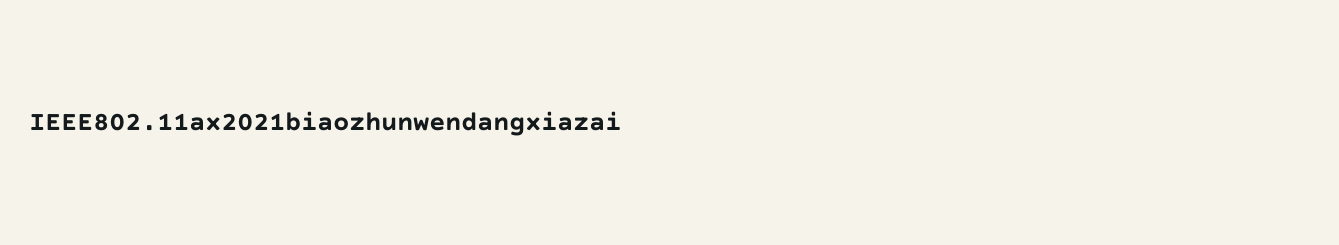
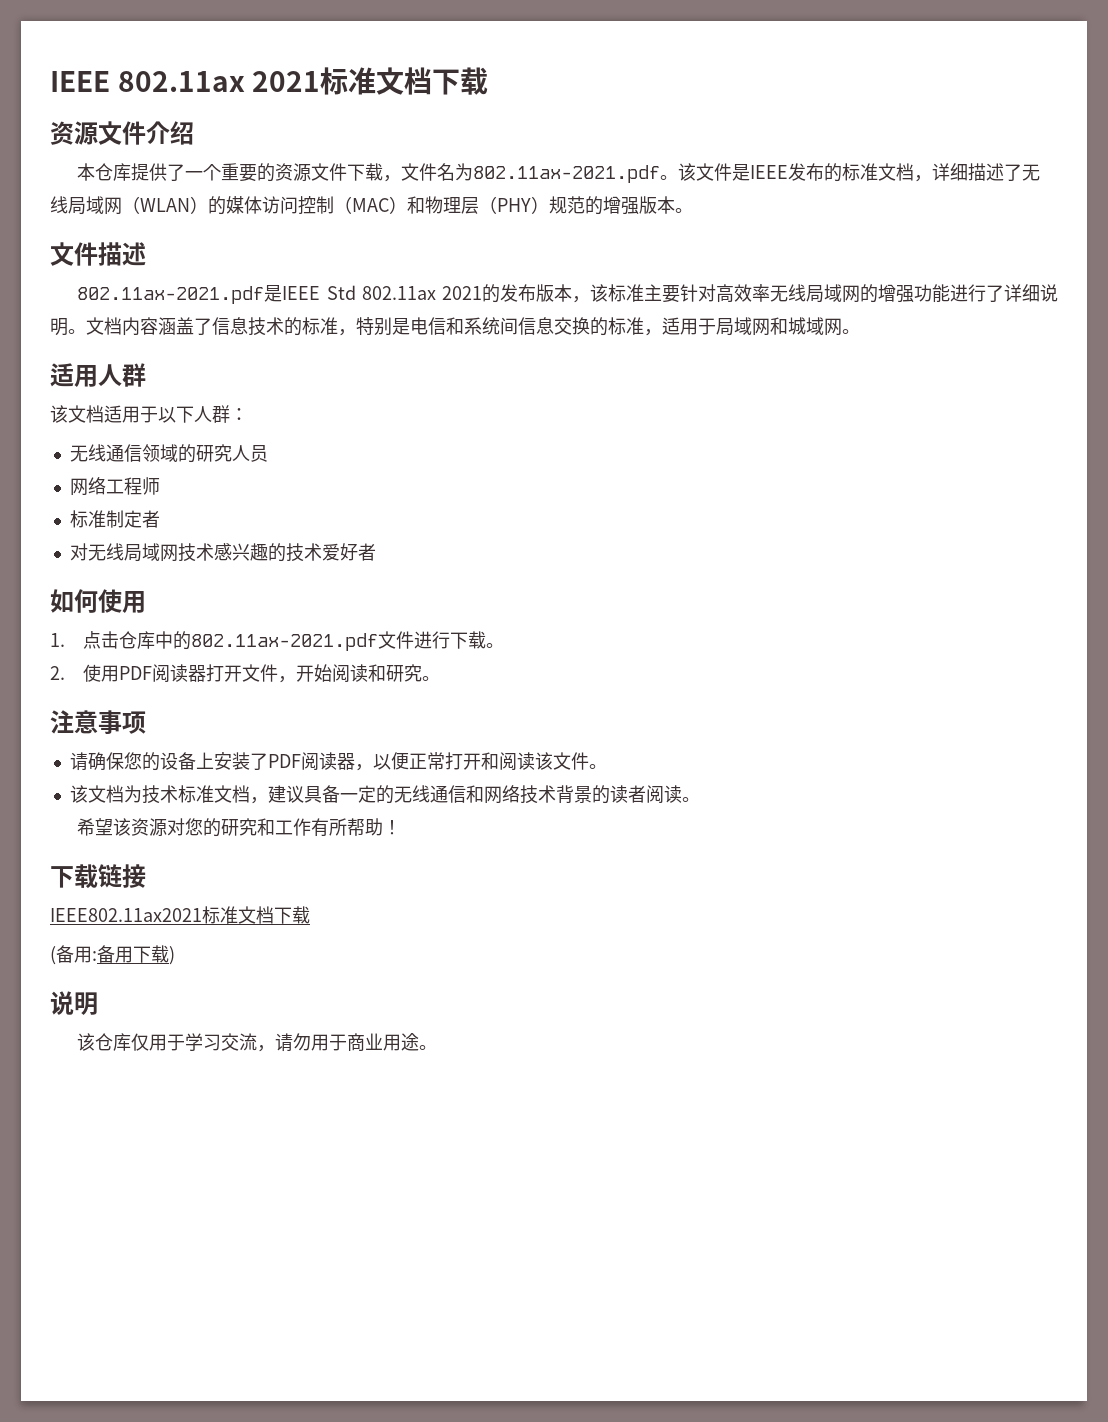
[29,111,621,136] IEEE802.11ax2021biaozhunwendangxiazai -> [50,67,489,95] [50,121,194,145] [77,163,1041,183] [50,196,693,215] [50,242,146,266] [77,284,1058,304] [50,317,860,336] [50,363,146,387] [50,405,248,423] [69,444,268,463] [69,477,160,496] [69,510,160,528] [69,543,376,562] [50,589,146,613] [50,631,504,651] [50,664,440,683] [50,710,146,734] [69,752,607,771] [69,785,700,804] [77,818,402,837] [50,864,146,889] [50,906,310,924] [50,945,175,965] [50,991,98,1015] [77,1033,438,1052] IEEE 802.11ax 2021标准文档下载 // 资源文件介绍 // 本仓库提供了一个重要的资源文件下载，文件名为802.11ax-2021.pdf。该文件是IEEE发布的标准文档，详细描述了无线局域网（WLAN）的媒体访问控制（MAC）和物理层（PHY）规范的增强版本。 // 文件描述 // 802.11ax-2021.pdf是IEEE Std 802.11ax 2021的发布版本，该标准主要针对高效率无线局域网的增强功能进行了详细说明。文档内容涵盖了信息技术的标准，特别是电信和系统间信息交换的标准，适用于局域网和城域网。 // 适用人群 // 该文档适用于以下人群： // 无线通信领域的研究人员 // 网络工程师 // 标准制定者 // 对无线局域网技术感兴趣的技术爱好者 // 如何使用 // 1.点击仓库中的802.11ax-2021.pdf文件进行下载。 // 2.使用PDF阅读器打开文件，开始阅读和研究。 // 注意事项 // 请确保您的设备上安装了PDF阅读器，以便正常打开和阅读该文件。 // 该文档为技术标准文档，建议具备一定的无线通信和网络技术背景的读者阅读。 // 希望该资源对您的研究和工作有所帮助！ // 下载链接 // IEEE802.11ax2021标准文档下载 // (备用:备用下载) // 说明 // 该仓库仅用于学习交流，请勿用于商业用途。

